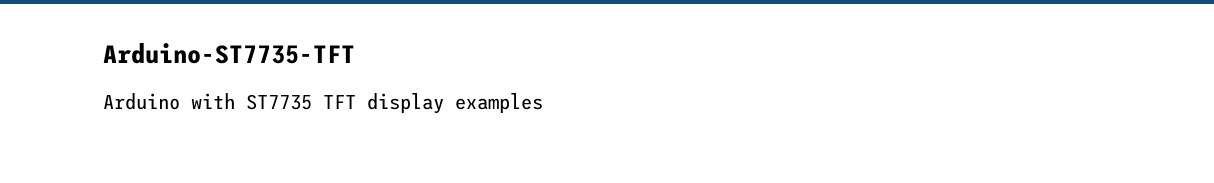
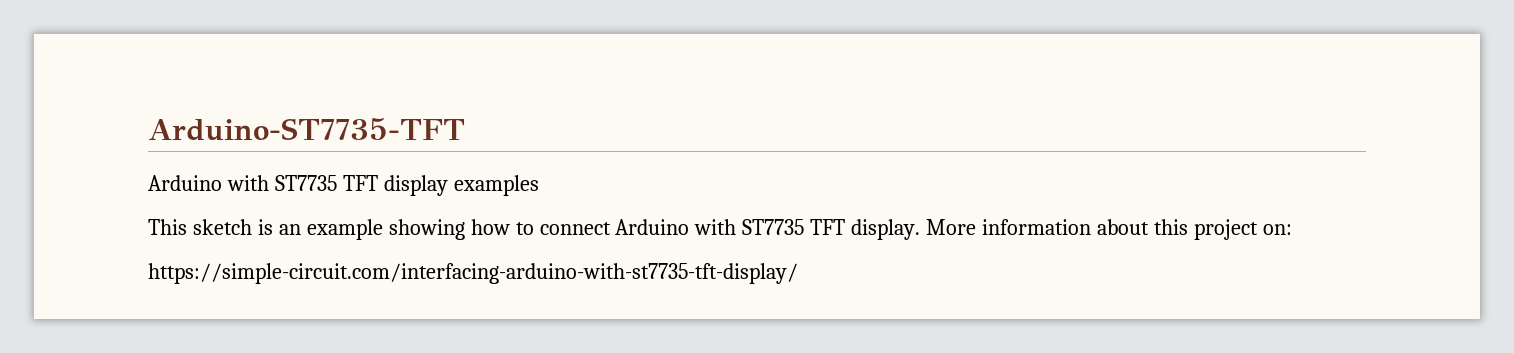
(543, 103) none -> [148,219,1292,240] [148,263,798,284] // This sketch is an example showing how to connect Arduino with ST7735 TFT display. More information about this project on: // https://simple-circuit.com/interfacing-arduino-with-st7735-tft-display/

